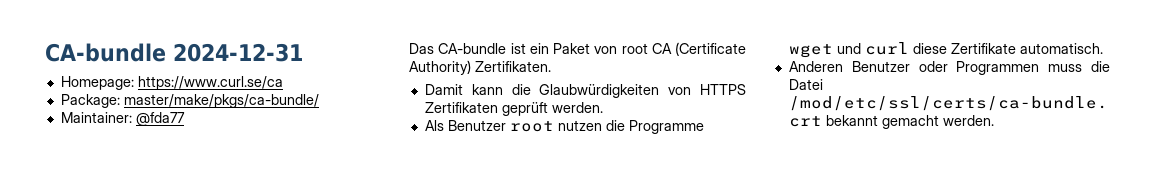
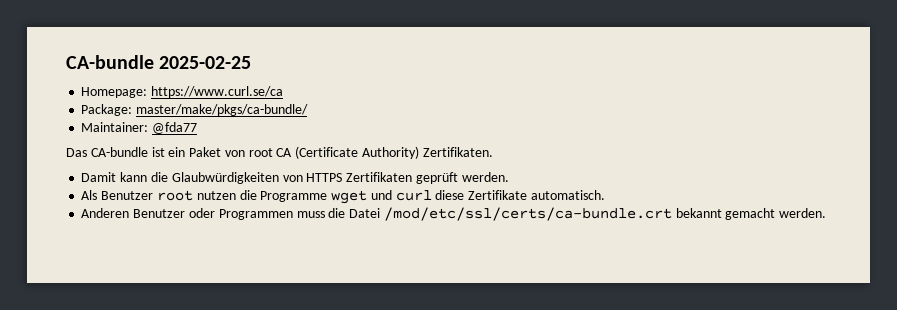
[45,43,303,62] CA-bundle 2024-12-31 -> [66,55,252,69] CA-bundle 2025-02-25

